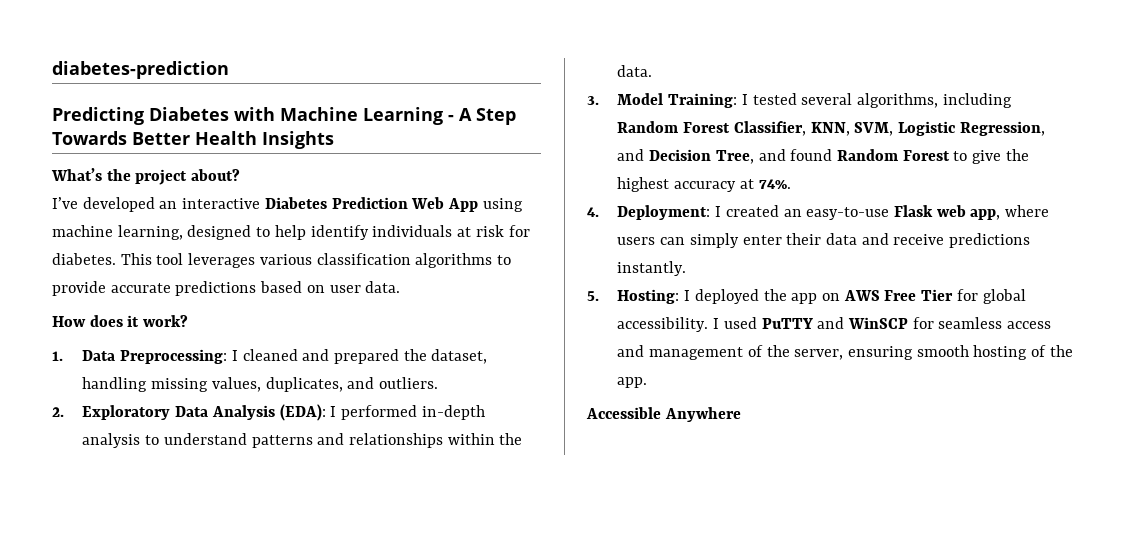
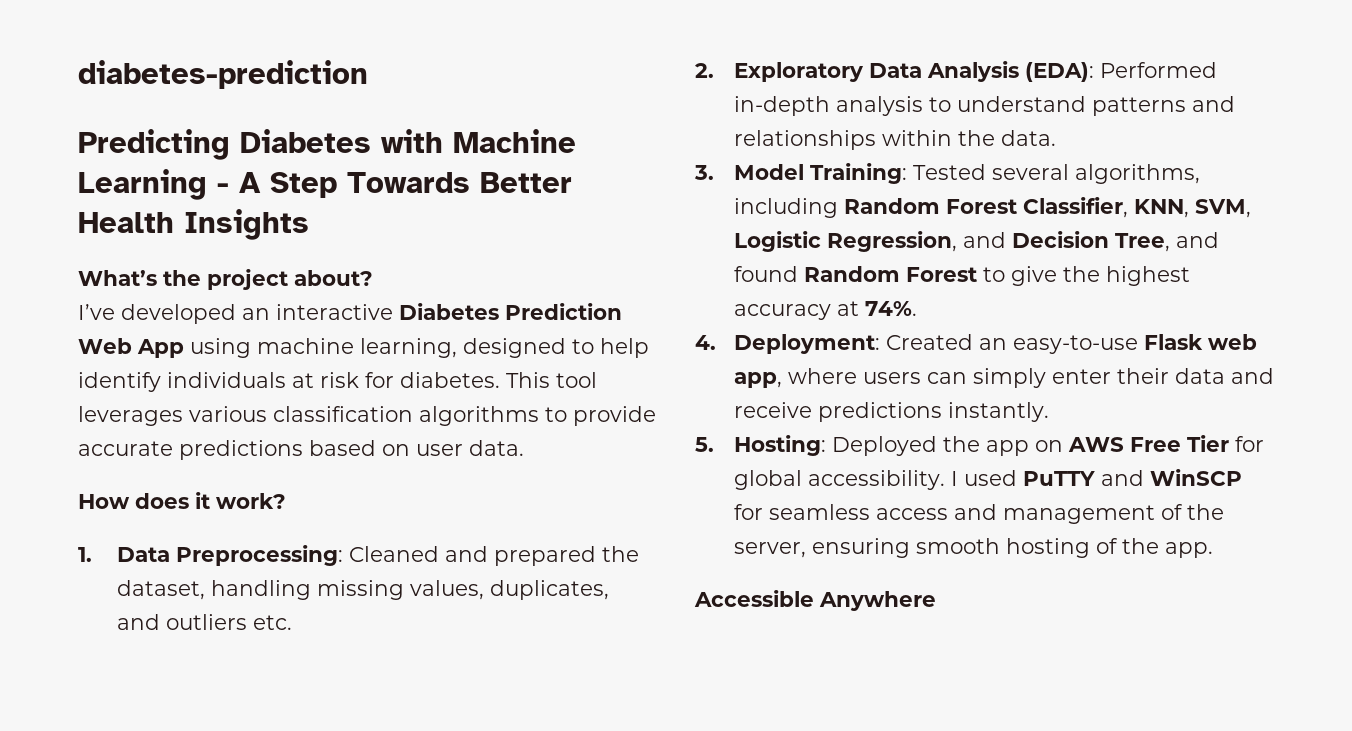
[231,349,298,361] I cleaned -> [348,546,439,562] Cleaned
[378,377,438,389] outliers. -> [165,614,292,630] outliers etc.
[330,405,417,420] I performed -> [1099,62,1217,78] Performed
[741,93,797,105] I tested -> [912,164,986,180] Tested
[715,205,779,217] I created -> [885,334,973,350] Created
[684,289,759,304] I deployed -> [831,436,937,456] Deployed

